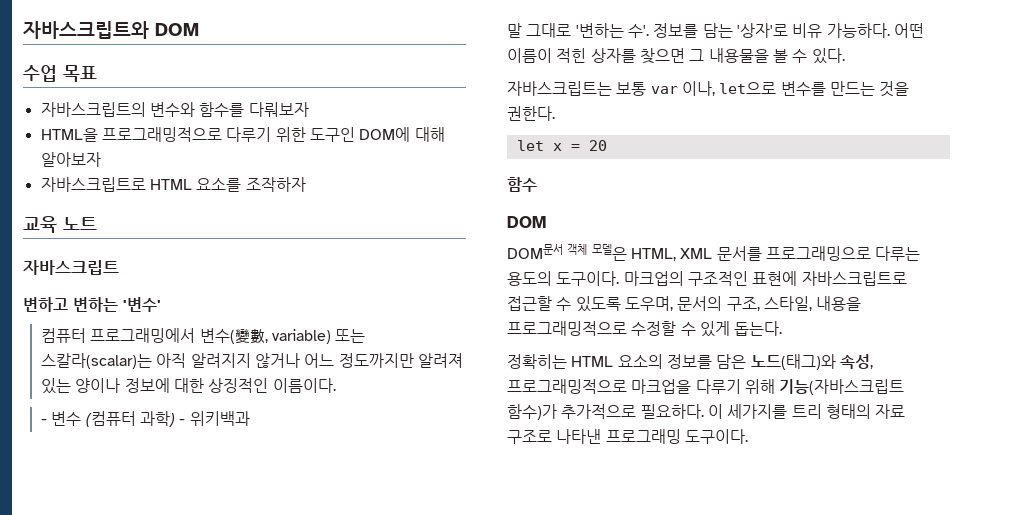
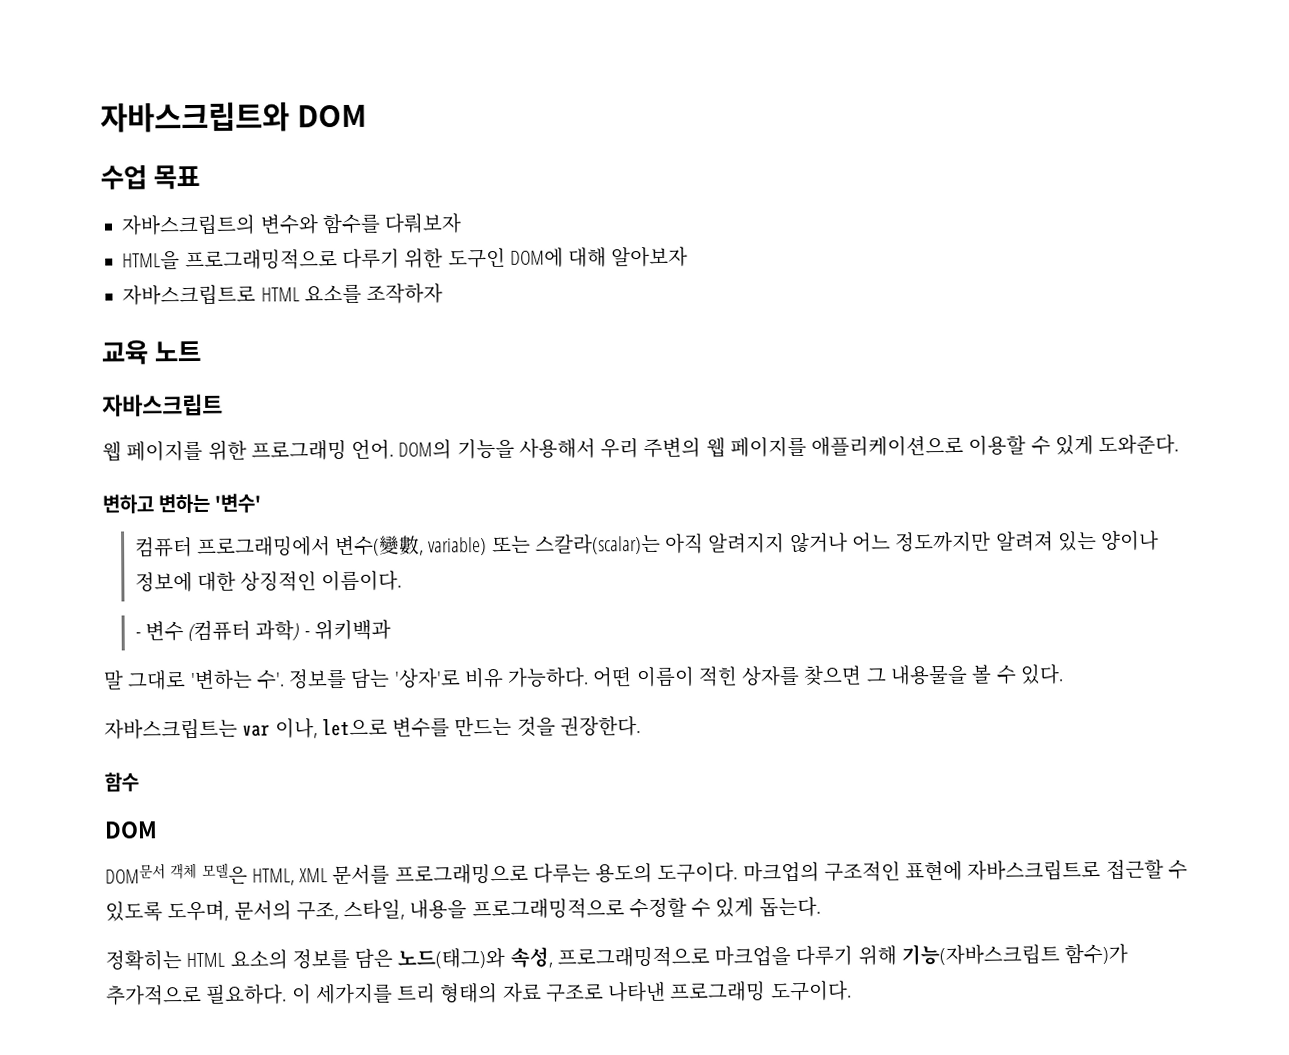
(119, 267) none -> [102,434,1180,462] // 웹 페이지를 위한 프로그래밍 언어. DOM의 기능을 사용해서 우리 주변의 웹 페이지를 애플리케이션으로 이용할 수 있게 도와준다.
[616,82,647,96] 보통 -> (238, 729) none
[507,106,555,121] [516,140,607,151] 권한다. // let x = 20 -> [559,715,641,737] 권장한다.

